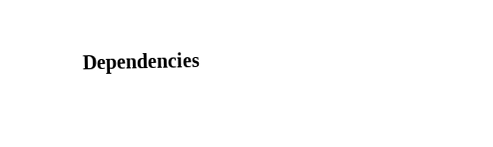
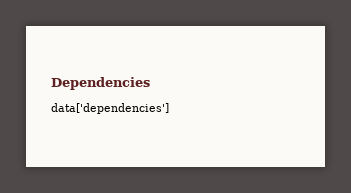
(200, 63) none -> [51,103,169,114] // data['dependencies']

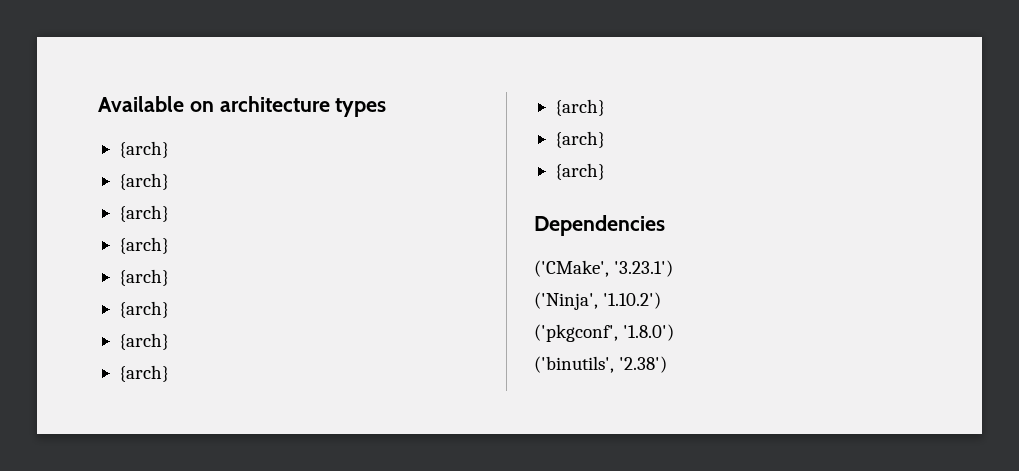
[51,77,150,90] [51,103,169,114] Dependencies // data['dependencies'] -> [98,96,387,117] [118,141,169,158] [118,173,169,190] [118,205,169,222] [118,237,169,254] [118,269,169,286] [118,301,169,318] [118,333,169,350] [118,365,169,382] [554,99,605,116] [554,131,605,148] [554,163,605,180] [534,215,665,236] [534,260,674,277] [534,292,662,310] [534,324,675,342] [534,356,668,373] Available on architecture types // {arch} // {arch} // {arch} // {arch} // {arch} // {arch} // {arch} // {arch} // {arch} // {arch} // {arch} // Dependencies // ('CMake', '3.23.1') // ('Ninja', '1.10.2') // ('pkgconf', '1.8.0') // ('binutils', '2.38')

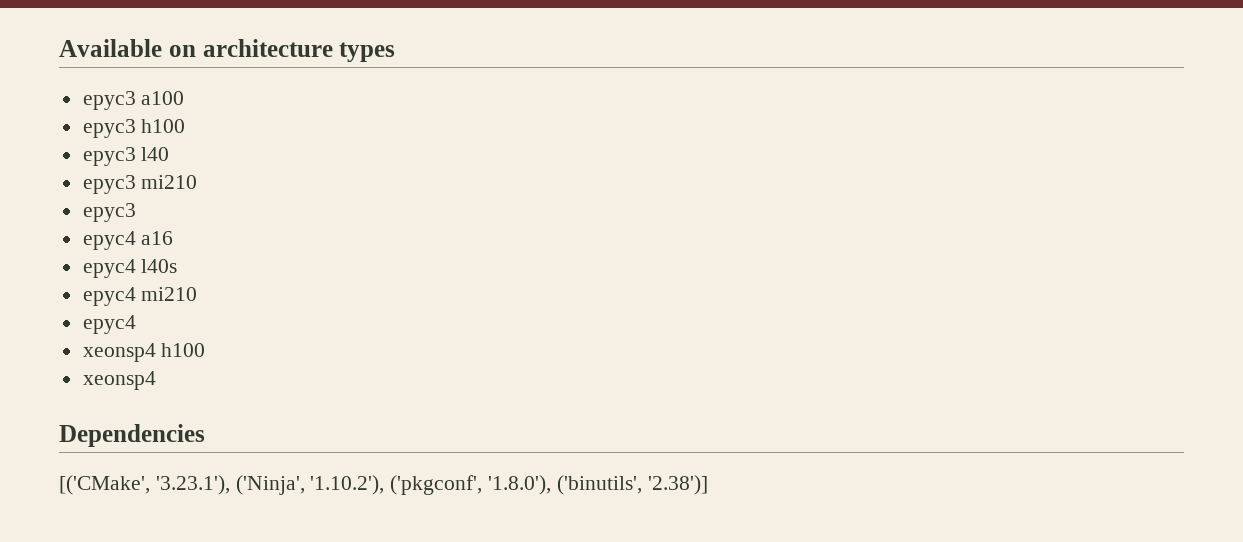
[118,141,169,158] [118,173,169,190] [118,205,169,222] [118,237,169,254] [118,269,169,286] [118,301,169,318] [118,333,169,350] [118,365,169,382] [554,99,605,116] [554,131,605,148] [554,163,605,180] [534,215,665,236] [534,260,674,277] [534,292,662,310] [534,324,675,342] [534,356,668,373] {arch} // {arch} // {arch} // {arch} // {arch} // {arch} // {arch} // {arch} // {arch} // {arch} // {arch} // Dependencies // ('CMake', '3.23.1') // ('Ninja', '1.10.2') // ('pkgconf', '1.8.0') // ('binutils', '2.38') -> [82,91,185,110] [82,119,186,138] [82,147,170,166] [82,175,198,194] [82,203,136,222] [82,231,174,250] [82,259,178,278] [82,287,198,306] [82,315,136,334] [82,343,206,362] [82,371,156,390] [59,424,205,447] [59,475,708,495] epyc3 a100 // epyc3 h100 // epyc3 l40 // epyc3 mi210 // epyc3 // epyc4 a16 // epyc4 l40s // epyc4 mi210 // epyc4 // xeonsp4 h100 // xeonsp4 // Dependencies // [('CMake', '3.23.1'), ('Ninja', '1.10.2'), ('pkgconf', '1.8.0'), ('binutils', '2.38')]

